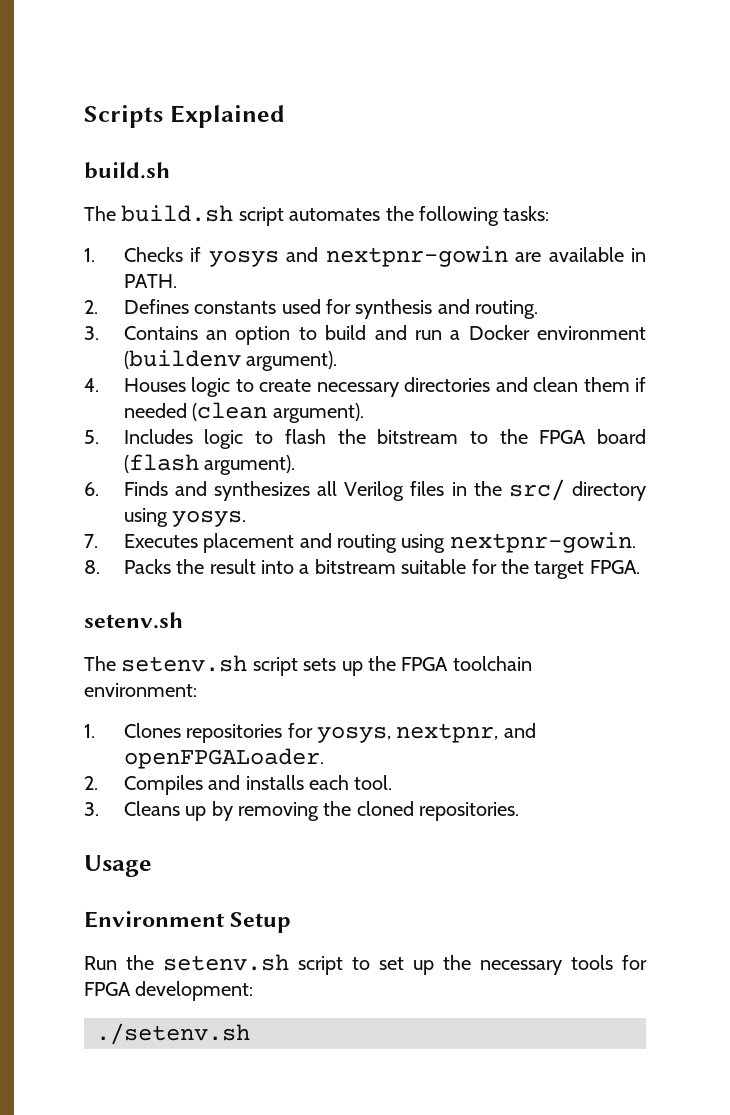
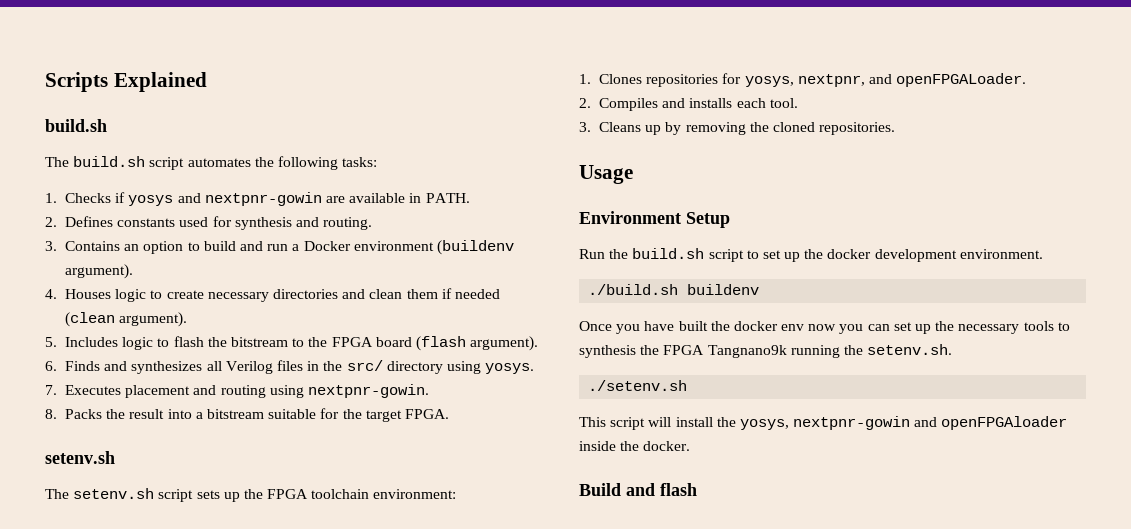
[163,954,289,971] setenv.sh -> [632,248,705,259] build.sh
[480,955,647,975] [84,981,254,1001] [96,1023,250,1045] necessary tools for FPGA development: // ./setenv.sh -> [827,249,1043,262] [588,284,760,295] [579,321,1070,334] [579,344,953,358] [588,380,688,391] [579,416,1068,430] [579,441,691,451] [579,483,697,496] docker development environment. // ./build.sh buildenv // Once you have built the docker env now you can set up the necessary tools to synthesis the FPGA Tangnano9k running the setenv.sh. // ./setenv.sh // This script will install the yosys, nextpnr-gowin and openFPGAloader inside the docker. // Build and flash

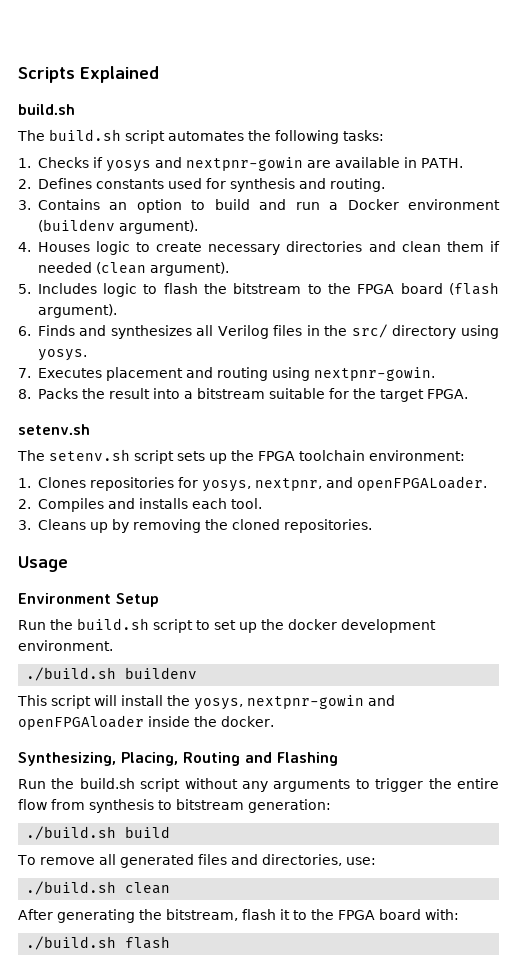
[579,321,1070,334] [579,344,953,358] [588,380,688,391] // Once you have built the docker env now you can set up the necessary tools to synthesis the FPGA Tangnano9k running the setenv.sh. // ./setenv.sh -> (198, 673) none
[579,483,655,496] Build and -> [18,752,338,766] [18,778,499,792] [18,799,331,813] [26,826,171,840] [17,854,376,868] [26,881,171,895] [18,909,459,923] [26,936,117,950] Synthesizing, Placing, Routing and Flashing // Run the build.sh script without any arguments to trigger the entire flow from synthesis to bitstream generation: // ./build.sh build // To remove all generated files and directories, use: // ./build.sh clean // After generating the bitstream, flash it to the FPGA board with: // ./build.sh

